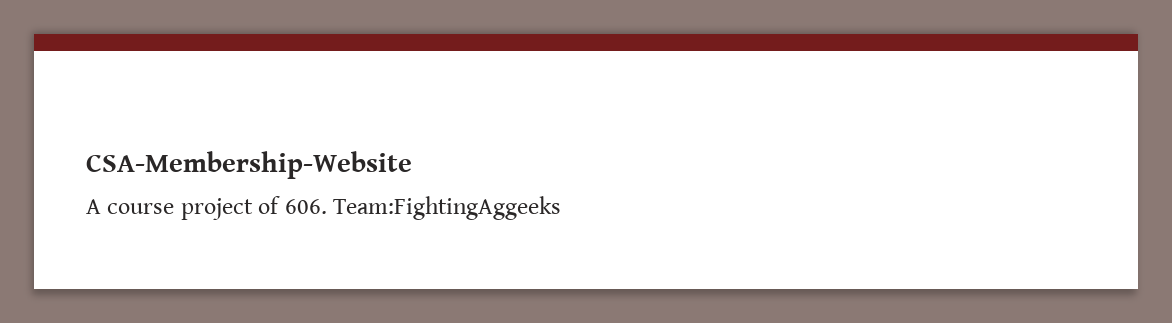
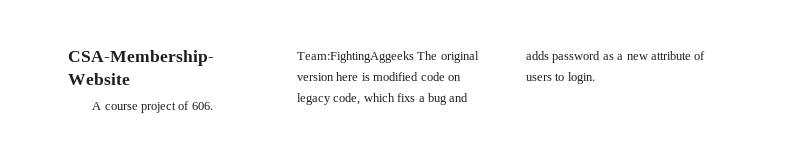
(562, 208) none -> [417,51,479,63] [297,72,461,81] [297,93,469,105] [526,51,706,63] [526,72,595,84] The original version here is modified code on legacy code, which fixs a bug and adds password as a new attribute of users to login.

